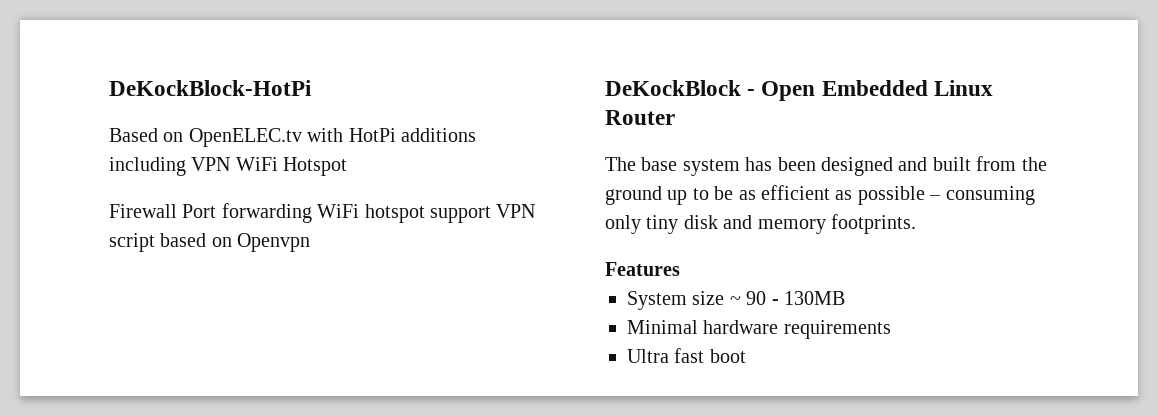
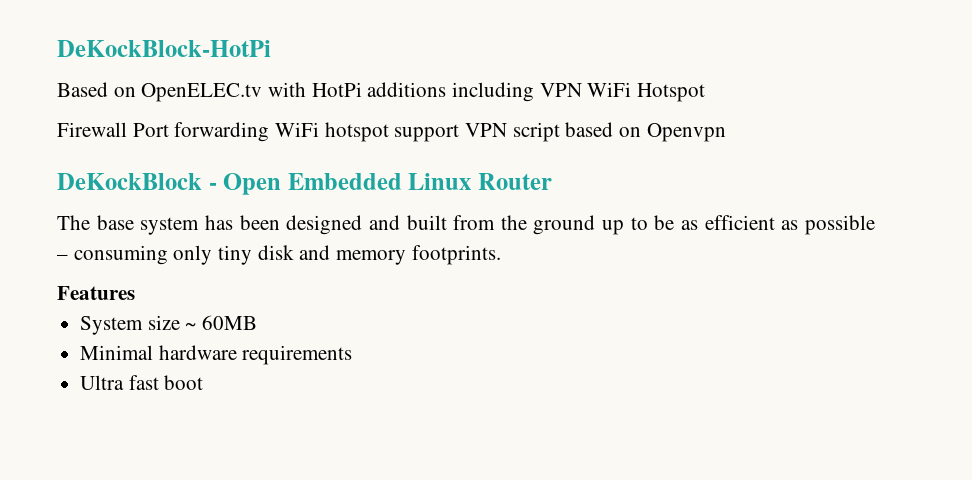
[746,291,845,305] 90 - 130MB -> [202,315,258,330] 60MB

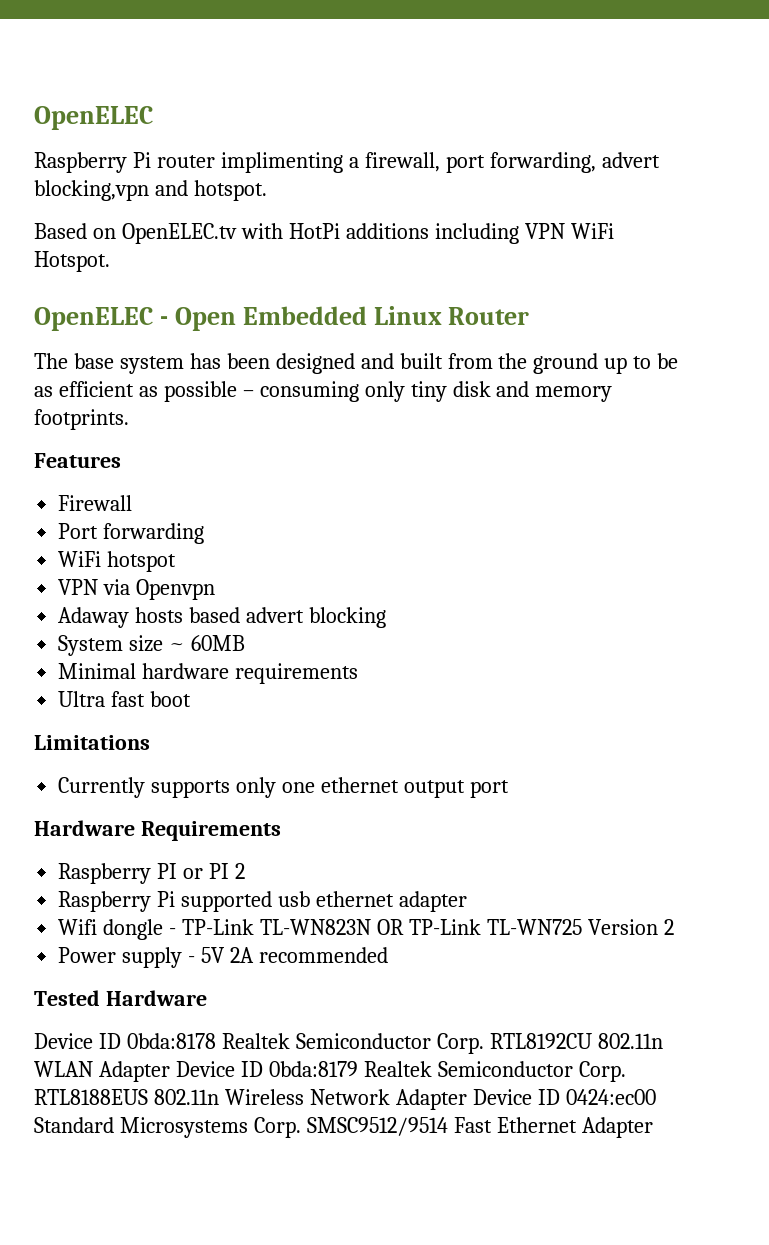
[57,40,271,57] DeKockBlock-HotPi -> [34,106,153,130] [34,152,660,173] [34,180,267,201] OpenELEC // Raspberry Pi router implimenting a firewall, port forwarding, advert blocking,vpn and hotspot.
[637,83,706,102] [57,122,726,142] [57,173,202,190] Hotspot // Firewall Port forwarding WiFi hotspot support VPN script based on Openvpn // DeKockBlock -> [34,251,110,272] [34,307,153,331] Hotspot. // OpenELEC
(135, 293) none -> [58,495,133,511] [58,523,205,544] [58,551,177,572] [58,579,216,600] [58,607,386,628] // Firewall // Port forwarding // WiFi hotspot // VPN via Openvpn // Adaway hosts based advert blocking
(204, 382) none -> [34,735,150,750] [58,777,509,798] [34,820,281,841] [58,863,245,884] [58,891,467,912] [58,919,674,940] [58,947,388,968] [34,990,207,1006] [34,1033,663,1054] [34,1061,626,1082] [34,1089,656,1110] [34,1117,653,1138] // Limitations // Currently supports only one ethernet output port // Hardware Requirements // Raspberry PI or PI 2 // Raspberry Pi supported usb ethernet adapter // Wifi dongle - TP-Link TL-WN823N OR TP-Link TL-WN725 Version 2 // Power supply - 5V 2A recommended // Tested Hardware // Device ID 0bda:8178 Realtek Semiconductor Corp. RTL8192CU 802.11n WLAN Adapter Device ID 0bda:8179 Realtek Semiconductor Corp. RTL8188EUS 802.11n Wireless Network Adapter Device ID 0424:ec00 Standard Microsystems Corp. SMSC9512/9514 Fast Ethernet Adapter

